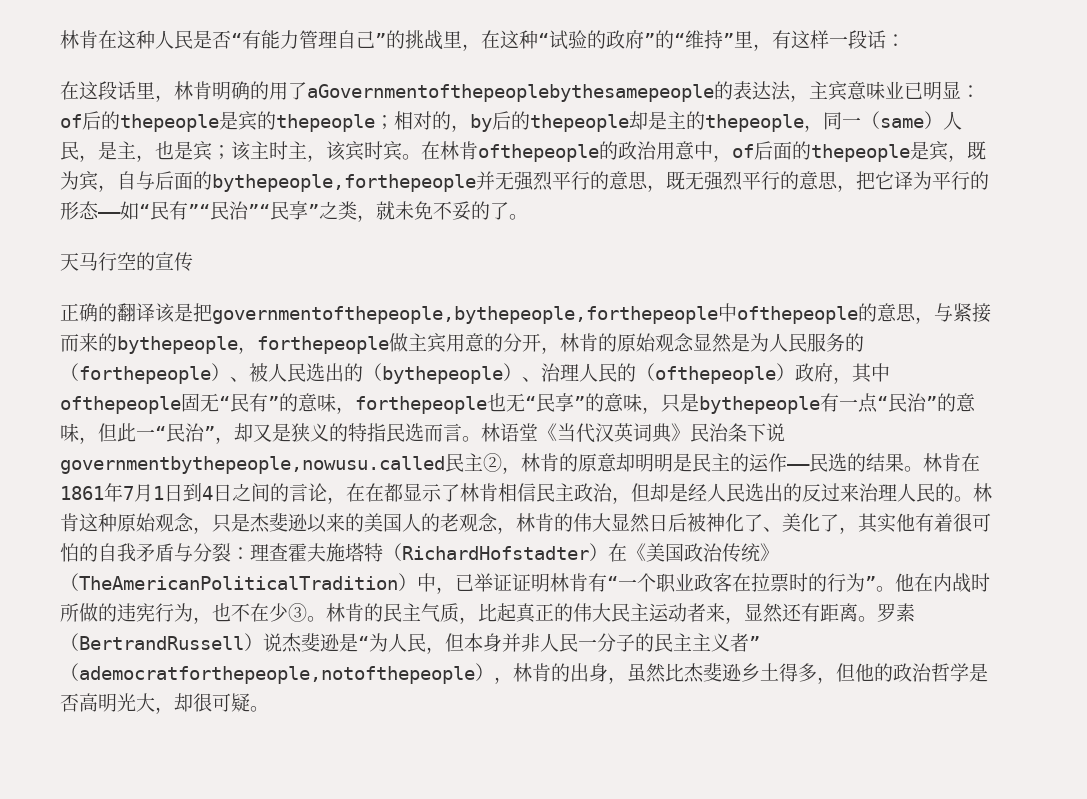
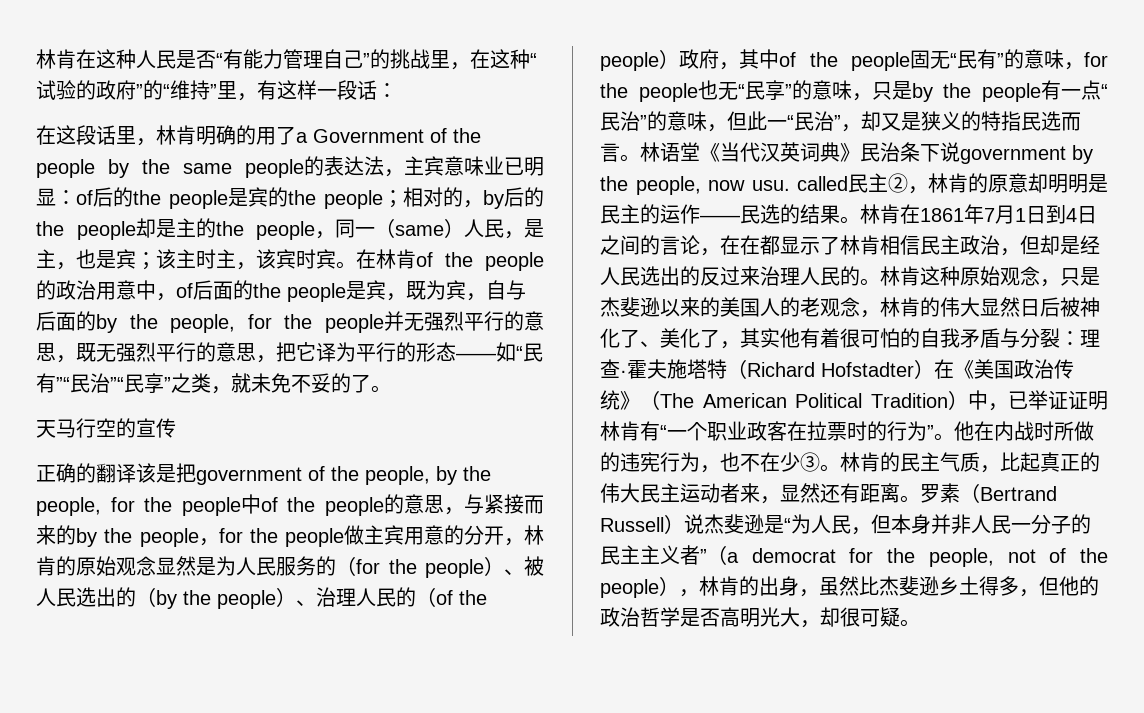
[307,84,714,102] aGovernmentofthepeoplebythesamepeople -> [296,128,481,143] [36,159,304,178] a Government of the people by the same people
[120,111,375,132] thepeople是宾的thepeople -> [133,187,383,209] the people是宾的the people
[530,111,804,132] thepeople却是主的thepeople -> [36,218,315,240] the people却是主的the people
[478,144,599,162] ofthepeople -> [416,252,544,271] of the people
[811,144,910,162] thepeople -> [253,283,346,302] the people
[212,174,476,192] bythepeople,forthepeople -> [96,314,384,333] by the people, for the people
[212,303,858,324] governmentofthepeople,bythepeople,forthepeople中ofthepeople -> [196,466,491,485] [36,494,384,516] government of the people, by the people, for the people中of the people
[117,336,389,354] bythepeople，forthepeople -> [76,528,344,547] by the people，for the people
[79,366,211,384] forthepeople -> [356,559,484,578] for the people
[382,366,503,384] bythepeople -> [156,590,276,609] by the people
[655,363,890,384] [60,396,181,414] ofthepeople）政府，其中ofthepeople -> [436,590,487,605] [600,49,910,71] of the people）政府，其中of the people
[355,396,487,414] forthepeople -> [1084,52,1108,67] [600,83,698,102] for the people
[699,396,820,414] bythepeople -> [911,83,1041,102] by the people
[60,456,445,474] governmentbythepeople,nowusu.called -> [960,145,1093,164] [600,176,848,195] government by the people, now usu. called
(288, 552) none -> [620,370,627,377] ·
[402,546,589,560] RichardHofstadter -> [747,362,914,377] Richard Hofstadter
[79,576,398,590] TheAmericanPoliticalTradition -> [660,393,948,408] The American Political Tradition
[79,636,244,650] BertrandRussell -> [980,486,1057,501] [600,517,664,532] Bertrand Russell
[79,666,475,684] ademocratforthepeople,notofthepeople -> [727,548,1108,567] [600,579,659,598] a democrat for the people, not of the people

